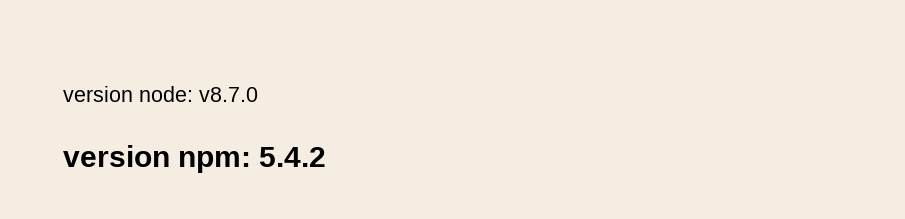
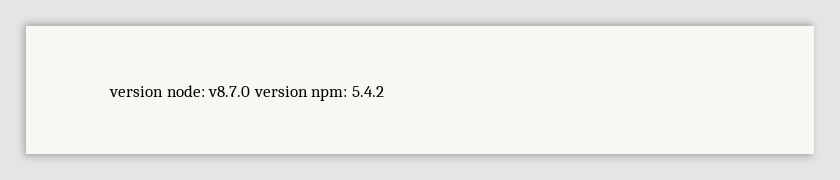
(258, 94) // -> (251, 91) none

